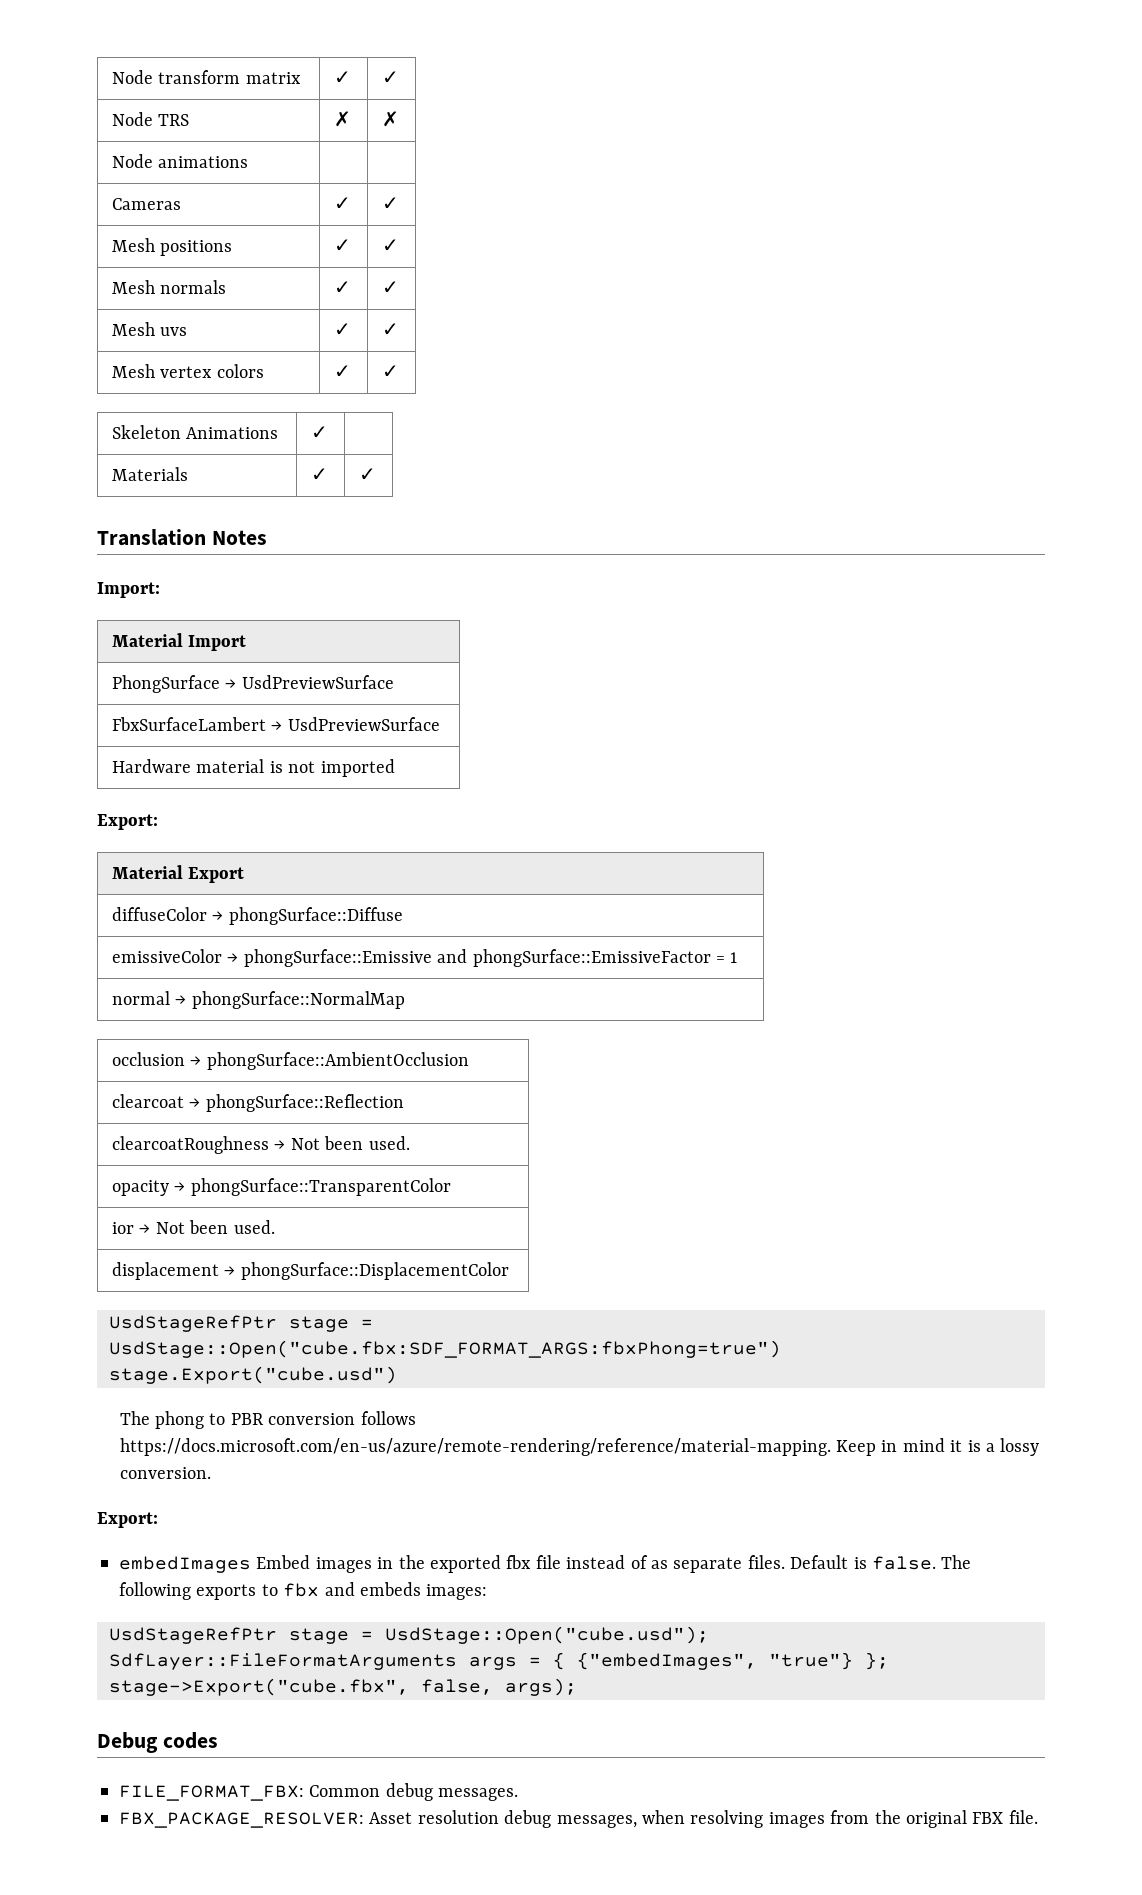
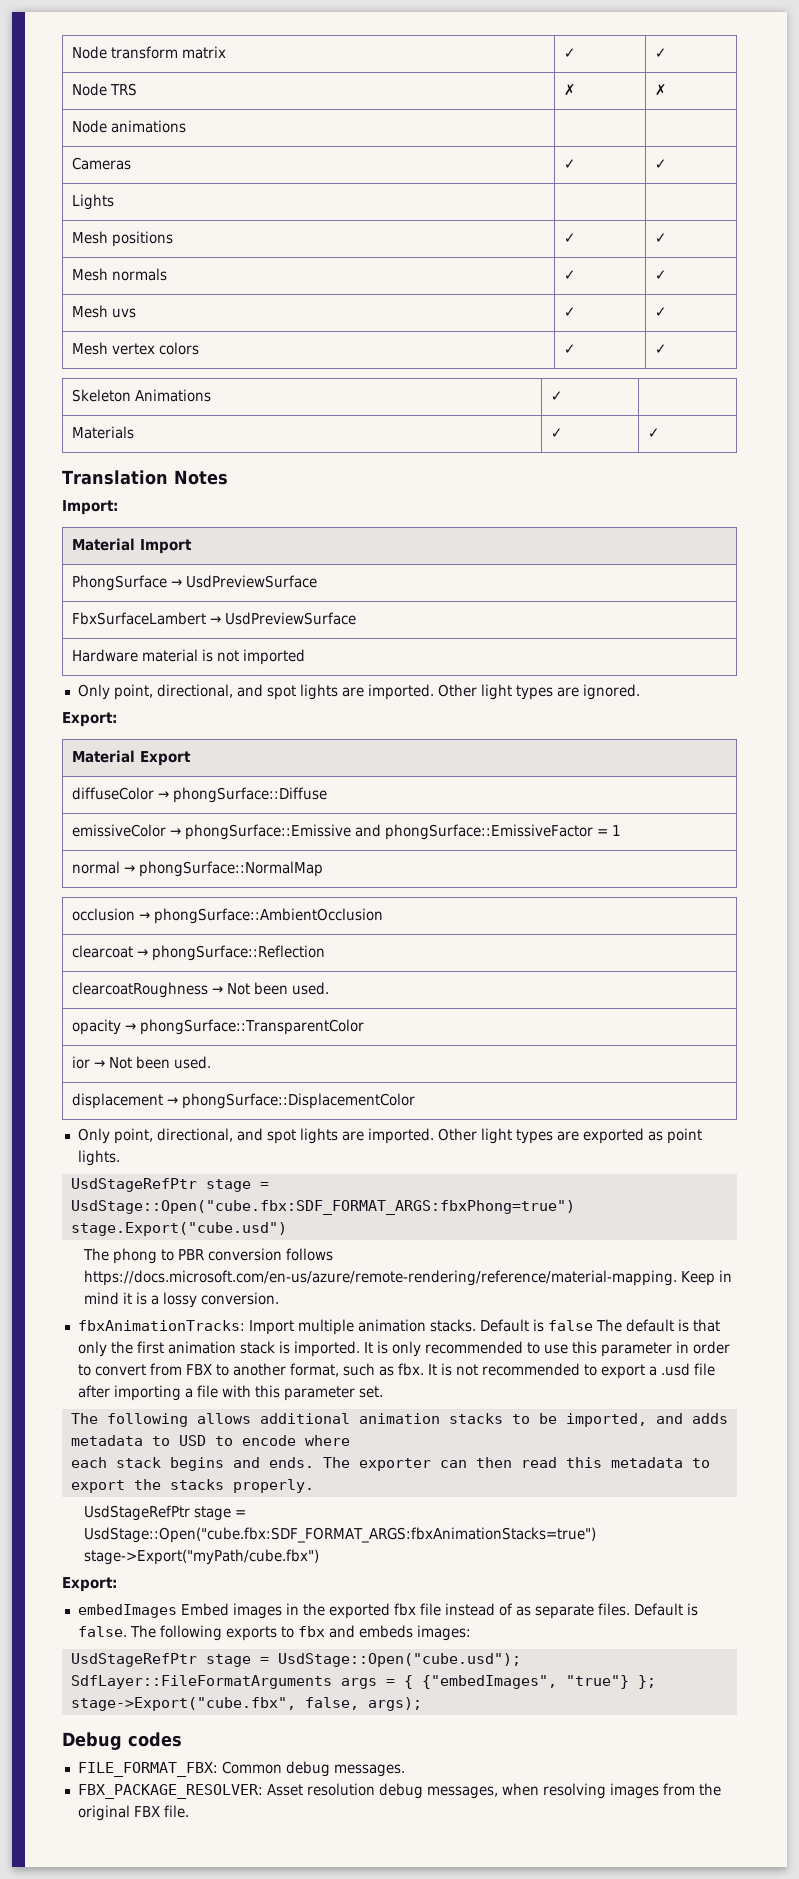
(400, 203) none -> [72,194,115,210] // Lights | |
(395, 768) none -> [77,684,640,700] // Only point, directional, and spot lights are imported. Other light types are ignored.
(509, 1271) none -> [77,1128,702,1144] [77,1150,120,1166] // Only point, directional, and spot lights are imported. Other light types are exported as point lights.
(211, 1473) none -> [77,1319,720,1335] [77,1341,730,1357] [77,1363,715,1379] [77,1385,383,1401] [70,1413,728,1427] [70,1435,350,1446] [70,1457,710,1471] [70,1479,314,1493] [84,1505,247,1521] [84,1527,597,1543] [84,1549,320,1565] // fbxAnimationTracks: Import multiple animation stacks. Default is false The default is that only the first animation stack is imported. It is only recommended to use this parameter in order to convert from FBX to another format, such as fbx. It is not recommended to export a .usd file after importing a file with this parameter set. // The following allows additional animation stacks to be imported, and adds metadata to USD to encode where // each stack begins and ends. The exporter can then read this metadata to export the stacks properly. // UsdStageRefPtr stage = UsdStage::Open("cube.fbx:SDF_FORMAT_ARGS:fbxAnimationStacks=true") stage->Export("myPath/cube.fbx")

